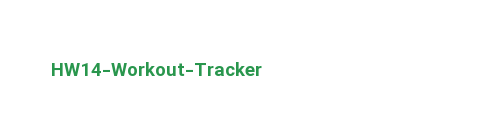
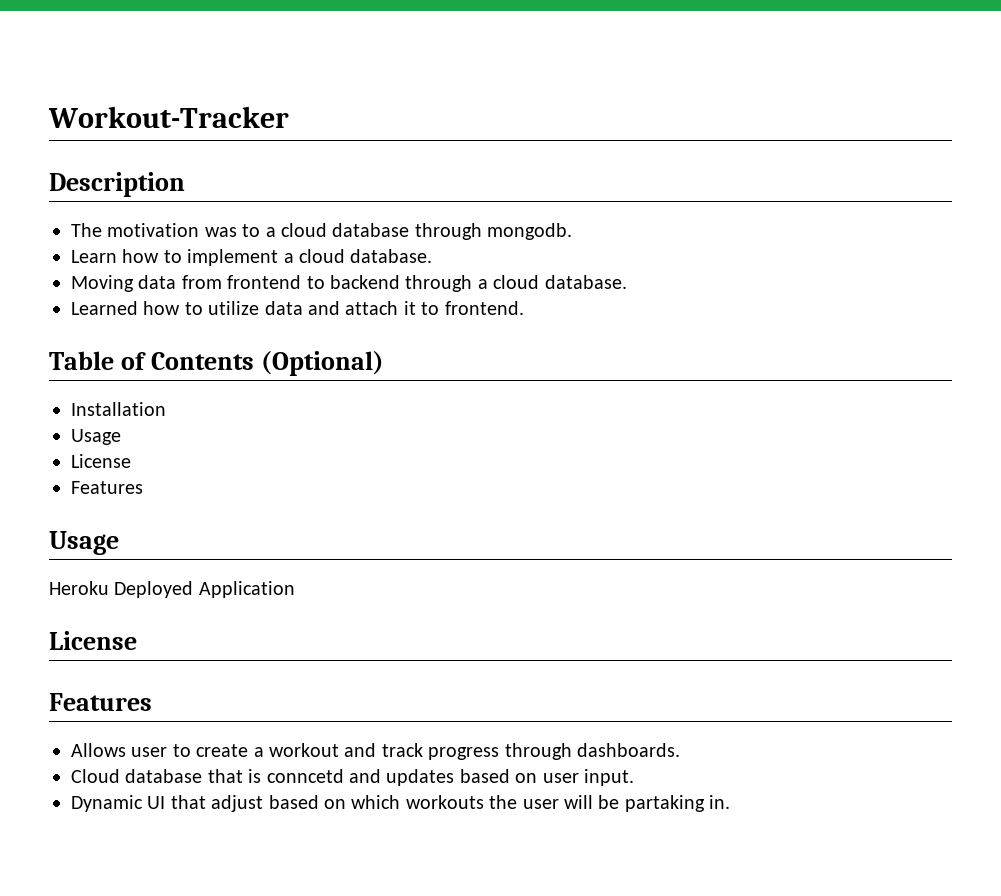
[51,62,262,76] HW14-Workout-Tracker -> [48,106,289,128] [49,172,185,197] [71,223,573,240] [71,249,433,266] [71,275,627,292] [71,301,524,315] [49,351,384,376] [71,402,166,416] [71,429,121,445] [71,454,131,468] [71,481,143,494] [49,531,119,555] [49,581,295,598] [49,631,137,650] [49,693,152,711] [71,743,680,760] [71,769,634,786] [71,795,731,812] Workout-Tracker // Description // The motivation was to a cloud database through mongodb. // Learn how to implement a cloud database. // Moving data from frontend to backend through a cloud database. // Learned how to utilize data and attach it to frontend. // Table of Contents (Optional) // Installation // Usage // License // Features // Usage // Heroku Deployed Application // License // Features // Allows user to create a workout and track progress through dashboards. // Cloud database that is conncetd and updates based on user input. // Dynamic UI that adjust based on which workouts the user will be partaking in.

